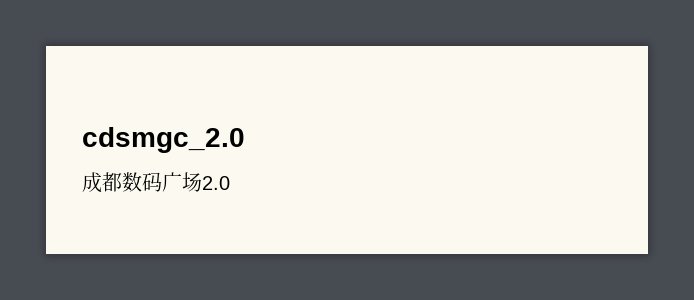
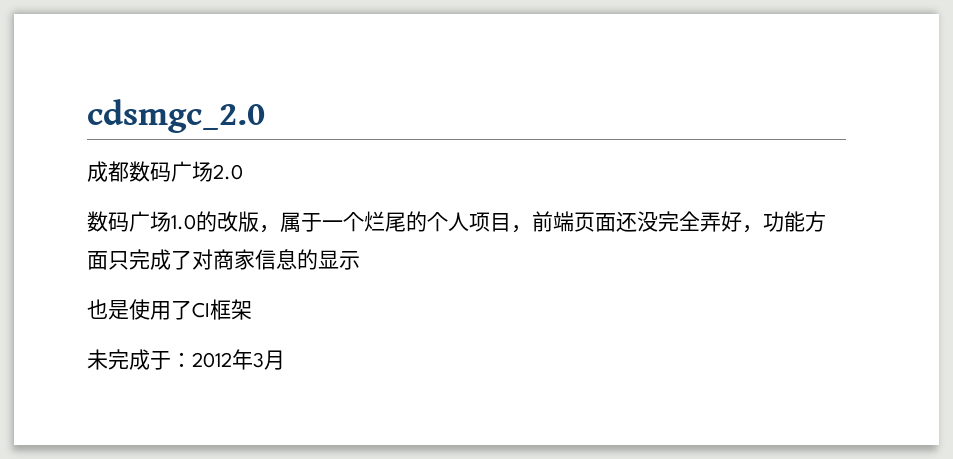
(230, 183) none -> [87,211,826,233] [87,249,360,270] [87,299,252,320] [87,349,285,370] // 数码广场1.0的改版，属于一个烂尾的个人项目，前端页面还没完全弄好，功能方面只完成了对商家信息的显示 // 也是使用了CI框架 // 未完成于：2012年3月

